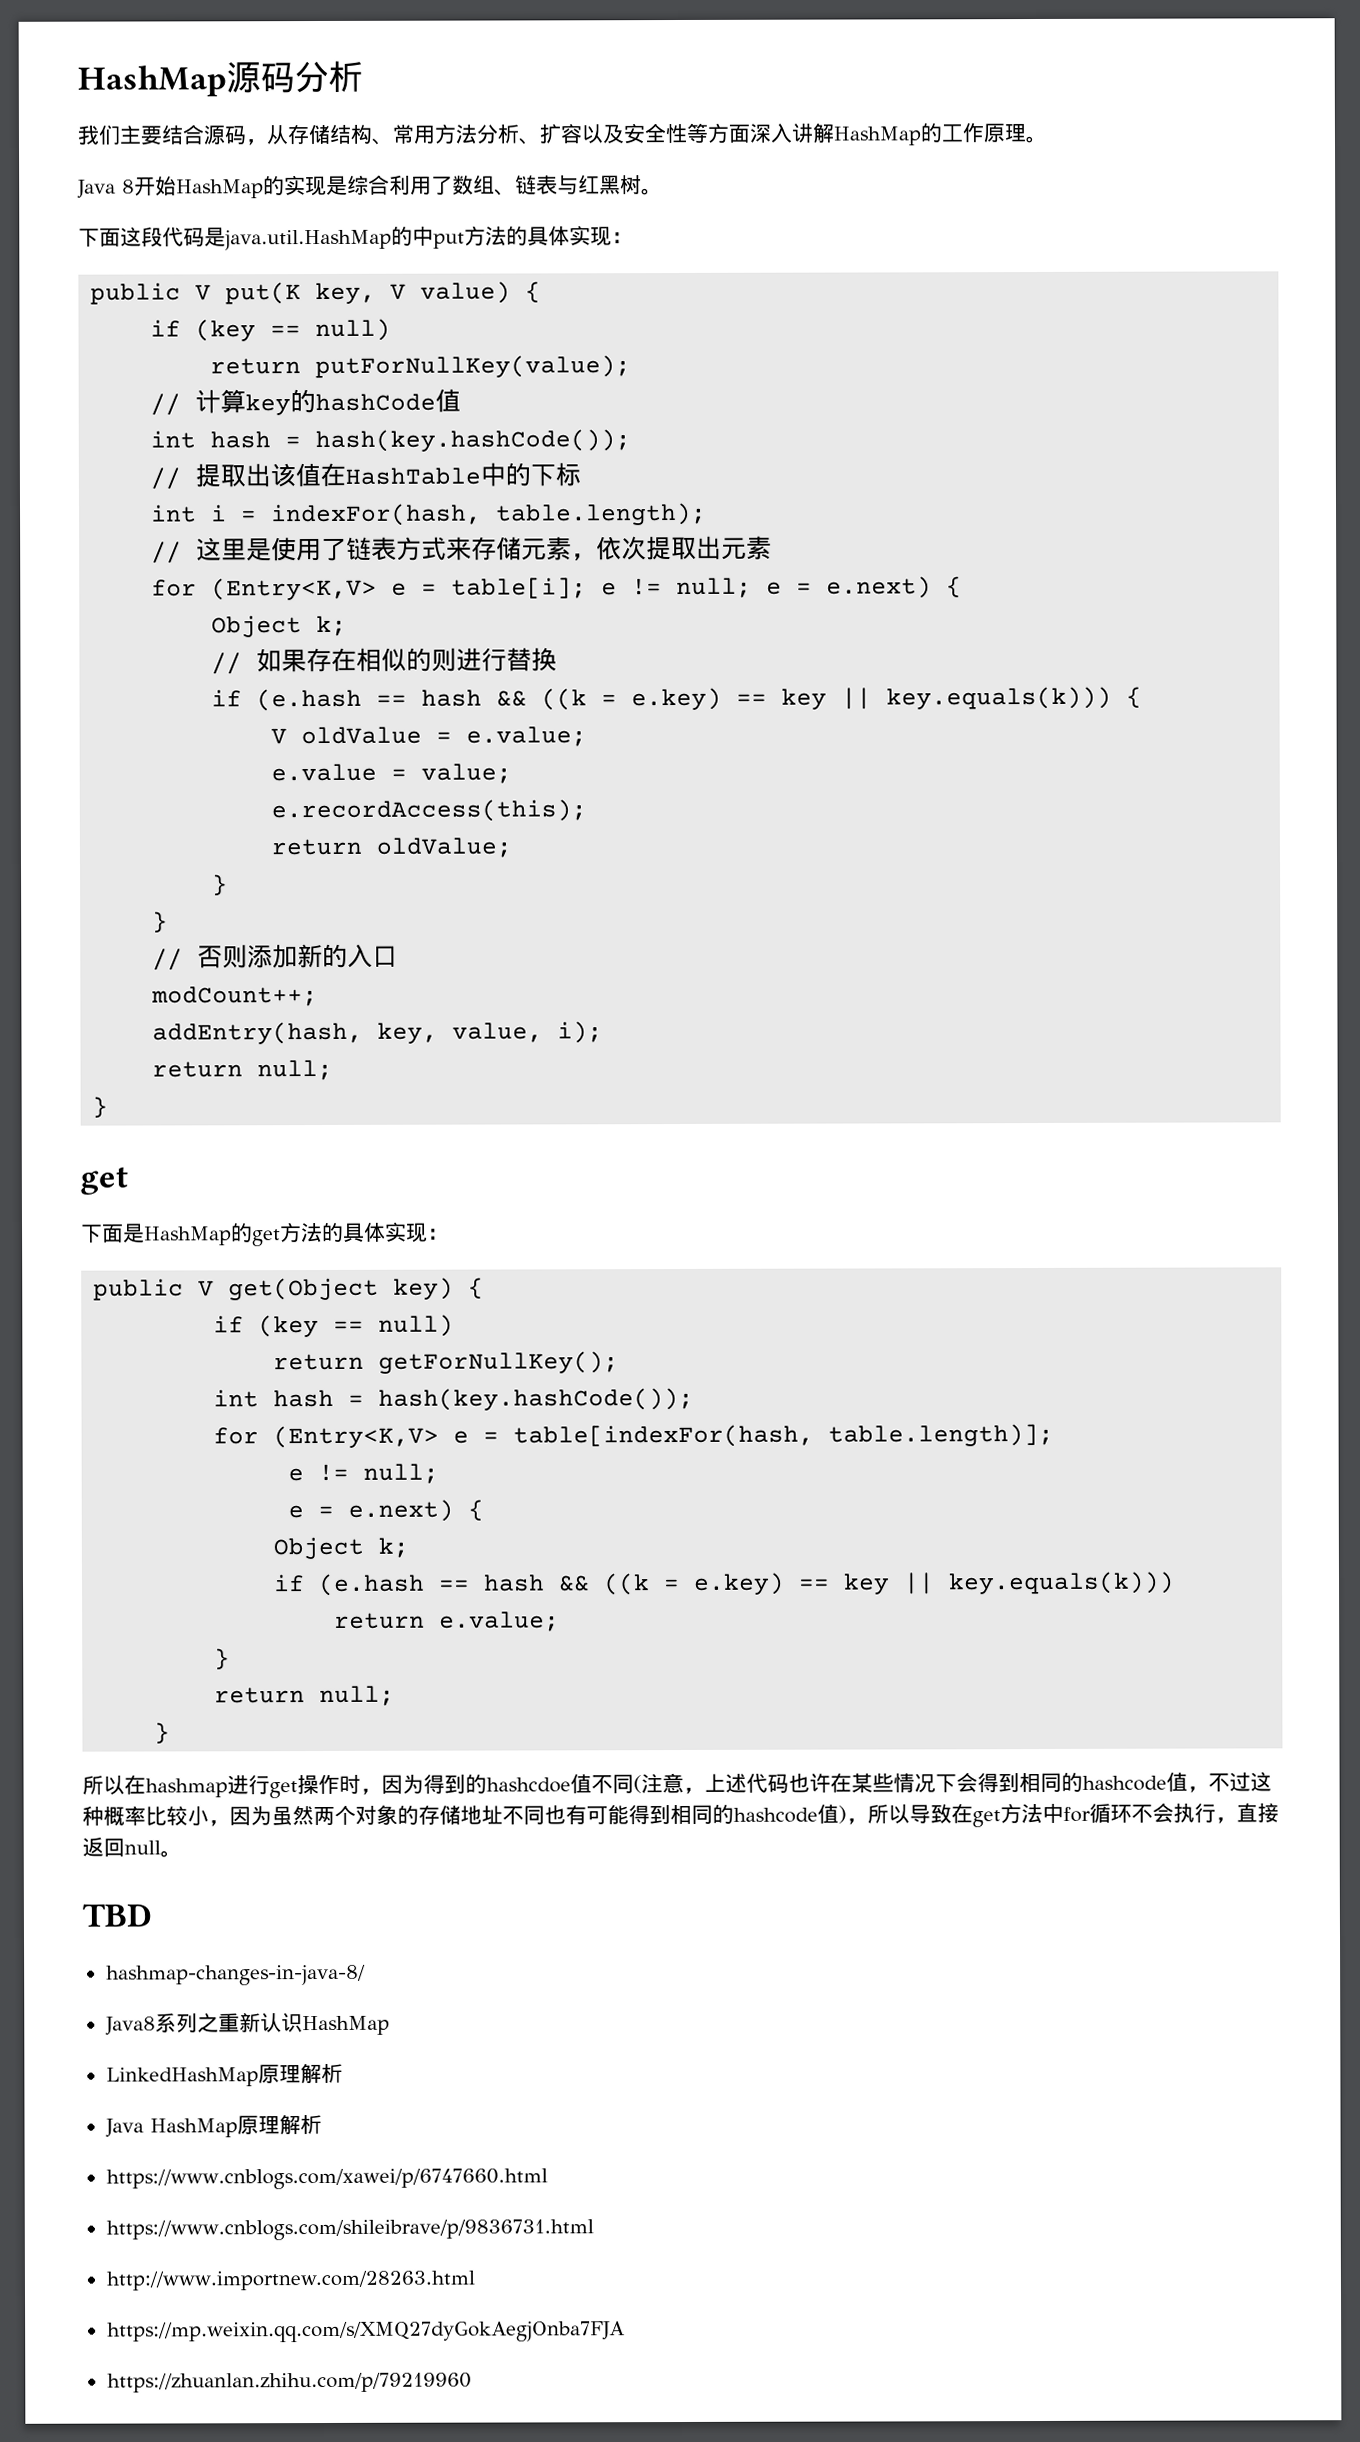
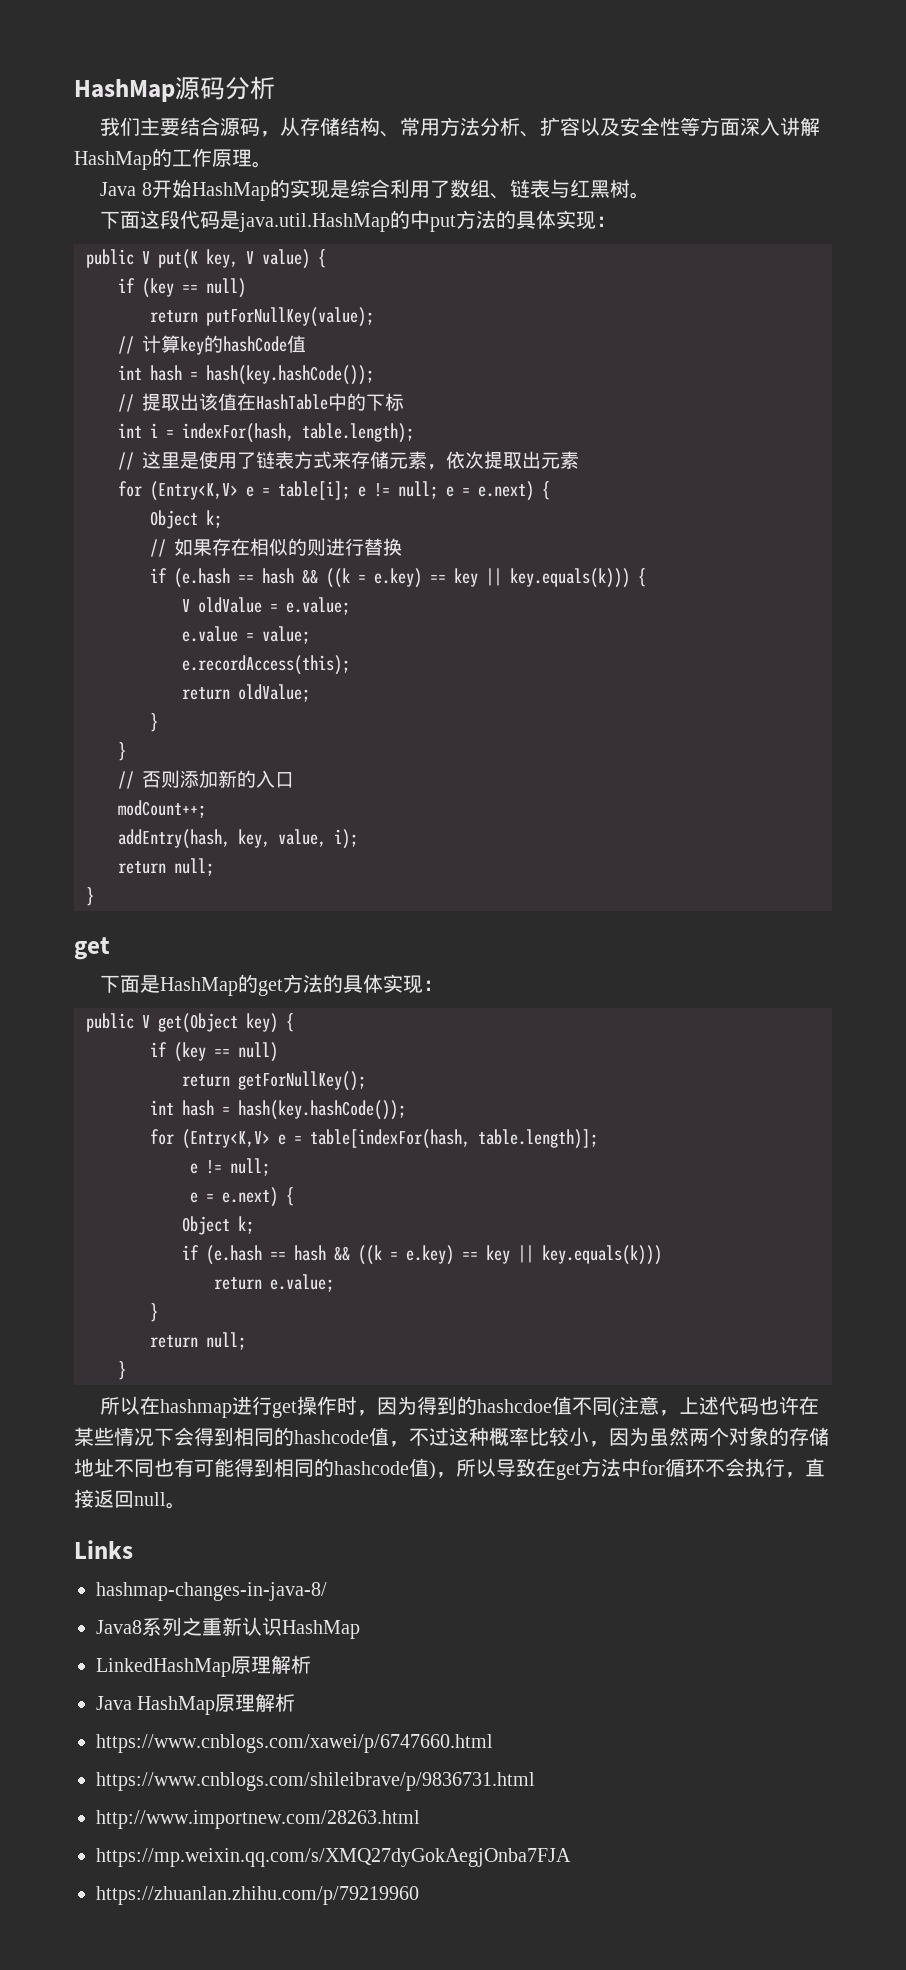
[82,1903,152,1927] TBD -> [74,1540,133,1559] Links

